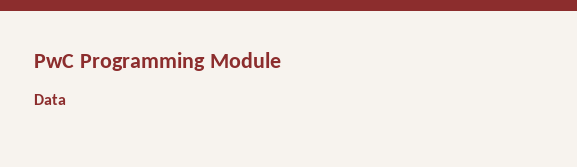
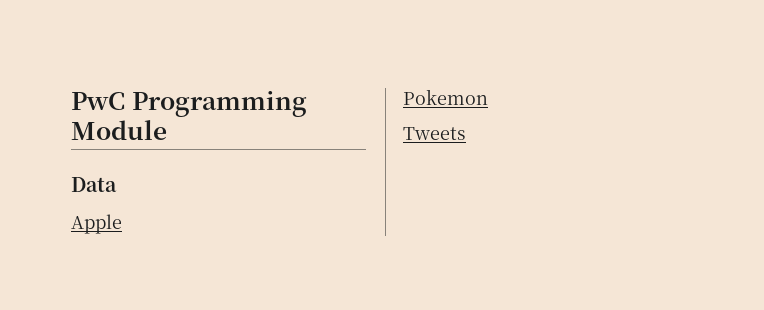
(66, 99) none -> [71,214,122,234] [403,89,488,105] [403,127,466,140] // Apple // Pokemon // Tweets

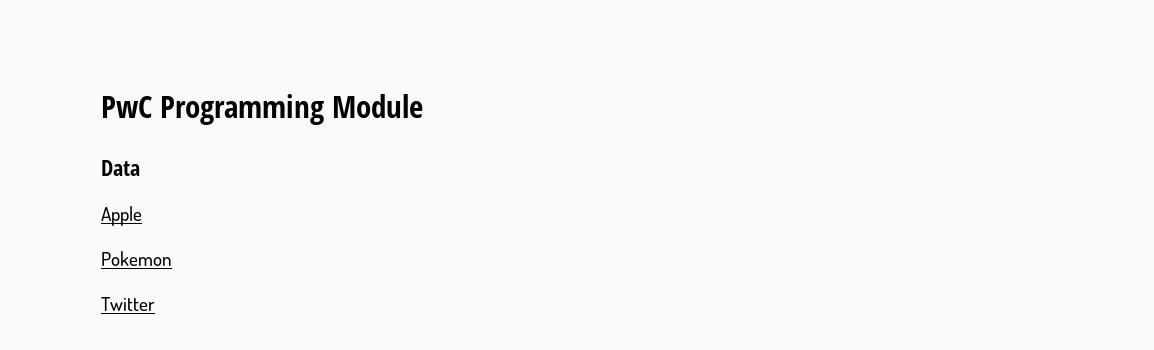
[403,127,466,140] Tweets -> [101,297,155,311] Twitter

